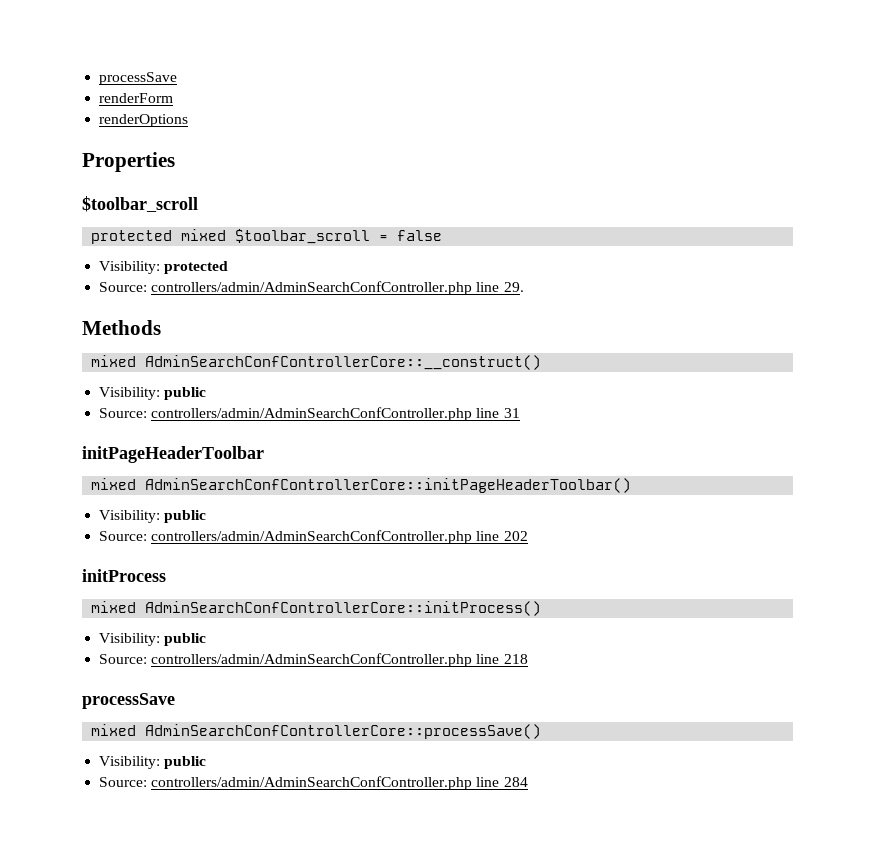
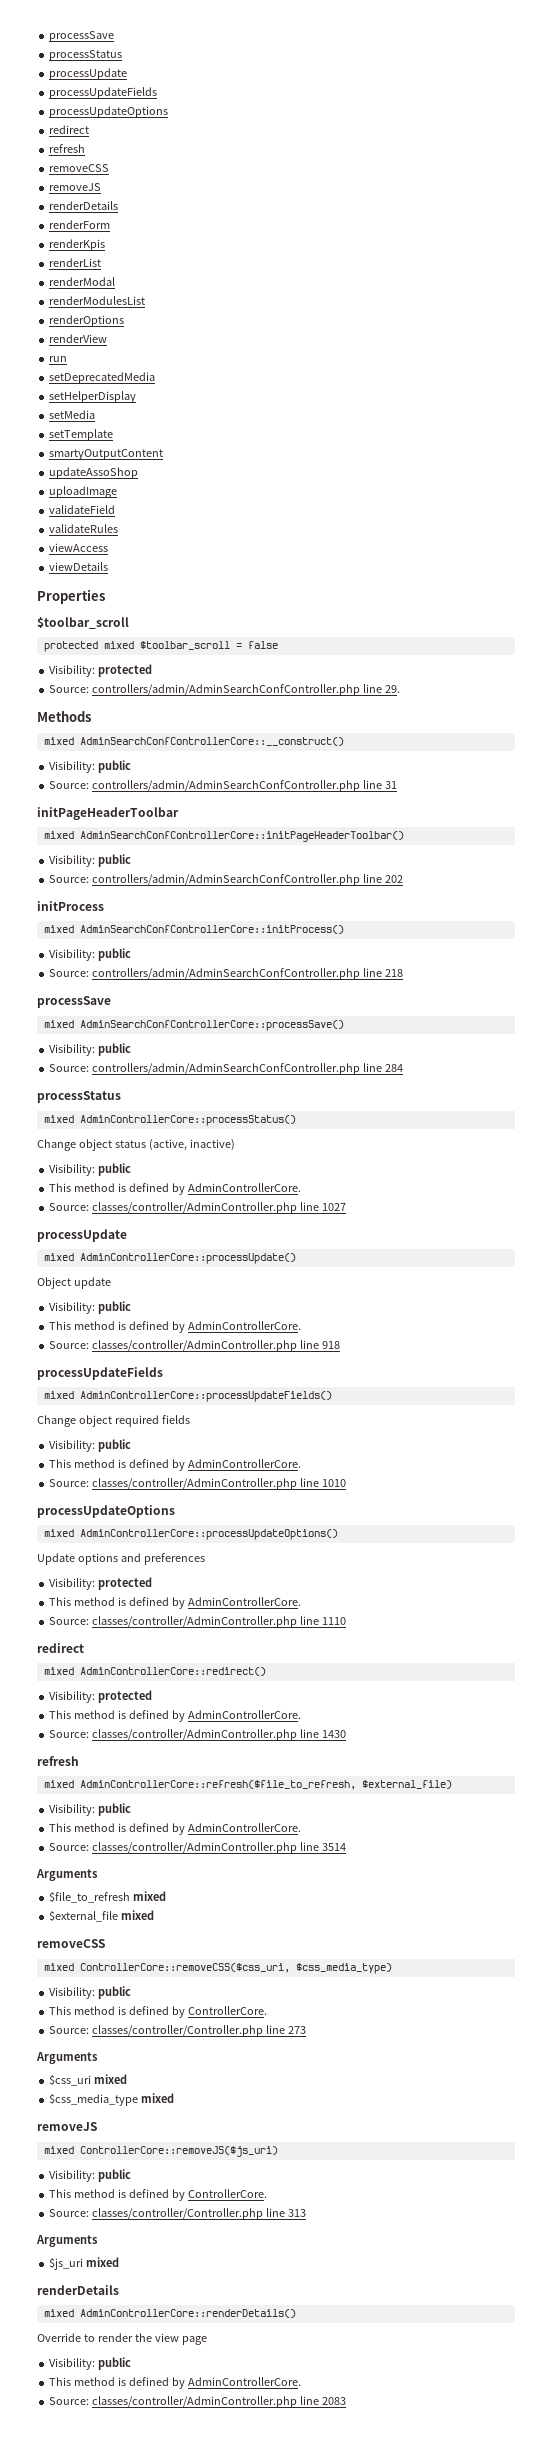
[99,72,178,85] [99,93,174,103] [99,114,189,127] processSave // renderForm // renderOptions -> [49,31,115,42] [49,50,123,61] [49,68,128,80] [49,87,158,99] [49,106,169,118] [49,125,90,134] [49,144,86,153] [49,164,110,172] [49,183,102,191] [49,201,119,210] [49,220,111,229] [49,239,106,251] [49,258,102,267] [49,277,116,286] [49,296,146,305] [49,315,125,327] [49,334,108,343] [49,356,68,362] [49,372,156,384] [49,391,137,403] [49,410,96,419] [49,429,114,441] [49,449,164,460] [49,467,139,479] [49,486,118,498] [49,505,116,514] [49,524,119,533] [49,543,109,552] [49,562,109,571] processSave // processStatus // processUpdate // processUpdateFields // processUpdateOptions // redirect // refresh // removeCSS // removeJS // renderDetails // renderForm // renderKpis // renderList // renderModal // renderModulesList // renderOptions // renderView // run // setDeprecatedMedia // setHelperDisplay // setMedia // setTemplate // smartyOutputContent // updateAssoShop // uploadImage // validateField // validateRules // viewAccess // viewDetails
(528, 782) none -> [37,1091,121,1103] [43,1115,296,1126] [37,1139,235,1151] [49,1163,132,1176] [49,1183,301,1195] [49,1202,347,1214] [37,1229,127,1242] [43,1253,296,1264] [37,1277,111,1289] [49,1301,132,1314] [49,1321,301,1333] [49,1340,341,1352] [37,1367,163,1380] [43,1391,332,1402] [37,1415,190,1427] [49,1439,132,1452] [49,1459,301,1471] [49,1478,347,1490] [37,1505,175,1518] [43,1529,338,1540] [37,1553,205,1565] [49,1577,153,1590] [49,1597,301,1609] [49,1616,347,1628] [37,1643,84,1653] [43,1667,266,1676] [49,1690,153,1703] [49,1710,301,1722] [49,1729,347,1741] [37,1756,79,1766] [43,1780,452,1790] [49,1803,132,1816] [49,1823,301,1835] [49,1842,347,1854] [36,1869,98,1881] [49,1891,167,1903] [49,1910,155,1922] [37,1939,105,1948] [43,1963,392,1974] [49,1986,132,1999] [49,2006,267,2018] [49,2025,307,2037] [36,2052,98,2064] [49,2074,128,2086] [49,2093,175,2106] [37,2122,97,2131] [43,2146,278,2157] [49,2169,132,2182] [49,2189,267,2201] [49,2208,307,2220] [36,2235,98,2247] [49,2257,120,2270] [37,2285,119,2295] [43,2309,296,2318] [37,2333,207,2345] [49,2357,132,2370] [49,2377,301,2389] [49,2396,347,2408] // processStatus // mixed AdminControllerCore::processStatus() // Change object status (active, inactive) // Visibility: public // This method is defined by AdminControllerCore. // Source: classes/controller/AdminController.php line 1027 // processUpdate // mixed AdminControllerCore::processUpdate() // Object update // Visibility: public // This method is defined by AdminControllerCore. // Source: classes/controller/AdminController.php line 918 // processUpdateFields // mixed AdminControllerCore::processUpdateFields() // Change object required fields // Visibility: public // This method is defined by AdminControllerCore. // Source: classes/controller/AdminController.php line 1010 // processUpdateOptions // mixed AdminControllerCore::processUpdateOptions() // Update options and preferences // Visibility: protected // This method is defined by AdminControllerCore. // Source: classes/controller/AdminController.php line 1110 // redirect // mixed AdminControllerCore::redirect() // Visibility: protected // This method is defined by AdminControllerCore. // Source: classes/controller/AdminController.php line 1430 // refresh // mixed AdminControllerCore::refresh($file_to_refresh, $external_file) // Visibility: public // This method is defined by AdminControllerCore. // Source: classes/controller/AdminController.php line 3514 // Arguments // $file_to_refresh mixed // $external_file mixed // removeCSS // mixed ControllerCore::removeCSS($css_uri, $css_media_type) // Visibility: public // This method is defined by ControllerCore. // Source: classes/controller/Controller.php line 273 // Arguments // $css_uri mixed // $css_media_type mixed // removeJS // mixed ControllerCore::removeJS($js_uri) // Visibility: public // This method is defined by ControllerCore. // Source: classes/controller/Controller.php line 313 // Arguments // $js_uri mixed // renderDetails // mixed AdminControllerCore::renderDetails() // Override to render the view page // Visibility: public // This method is defined by AdminControllerCore. // Source: classes/controller/AdminController.php line 2083

